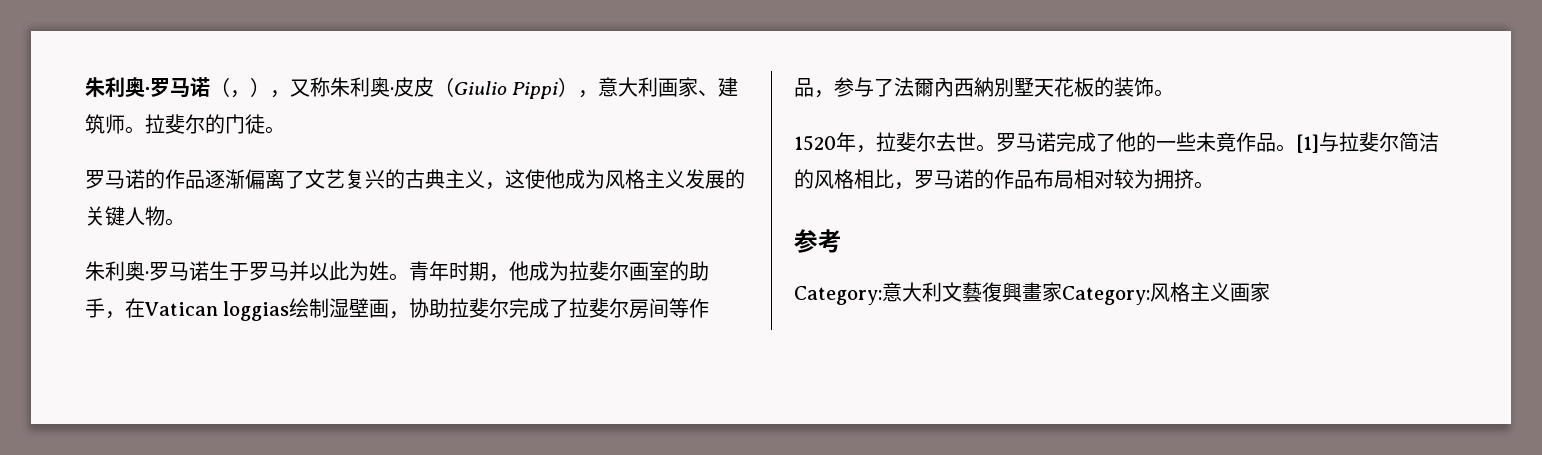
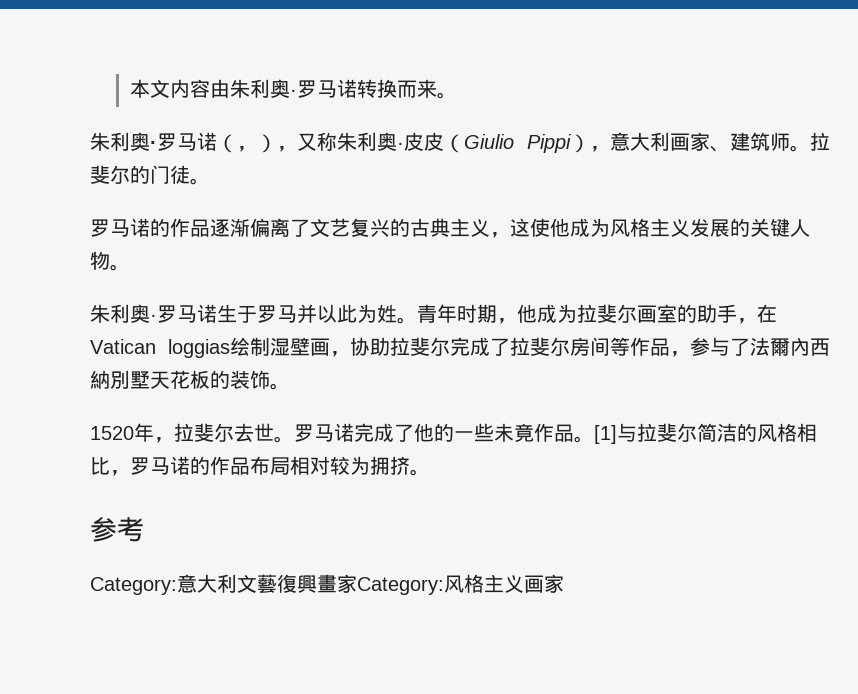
(85, 87) none -> [129,79,457,99] 本文内容由朱利奥·罗马诺转换而来。 //

